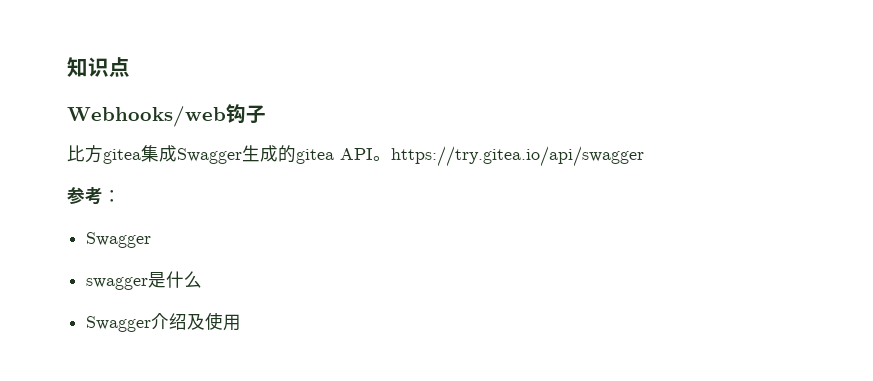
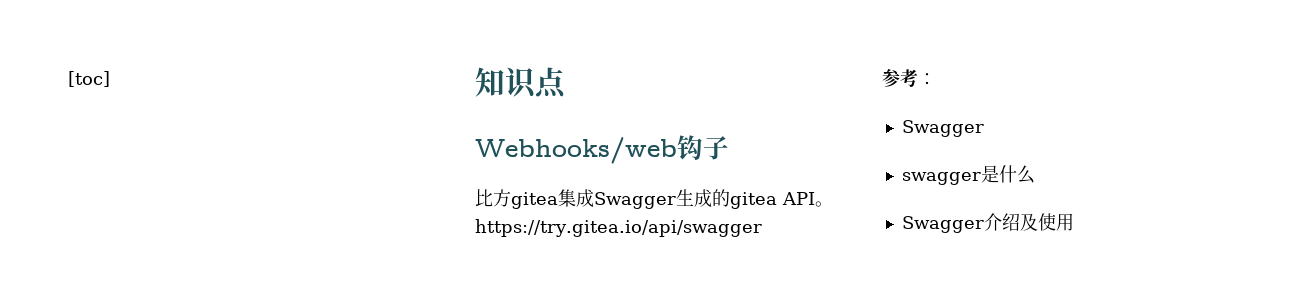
(67, 67) none -> [68,71,110,87] [toc] //

